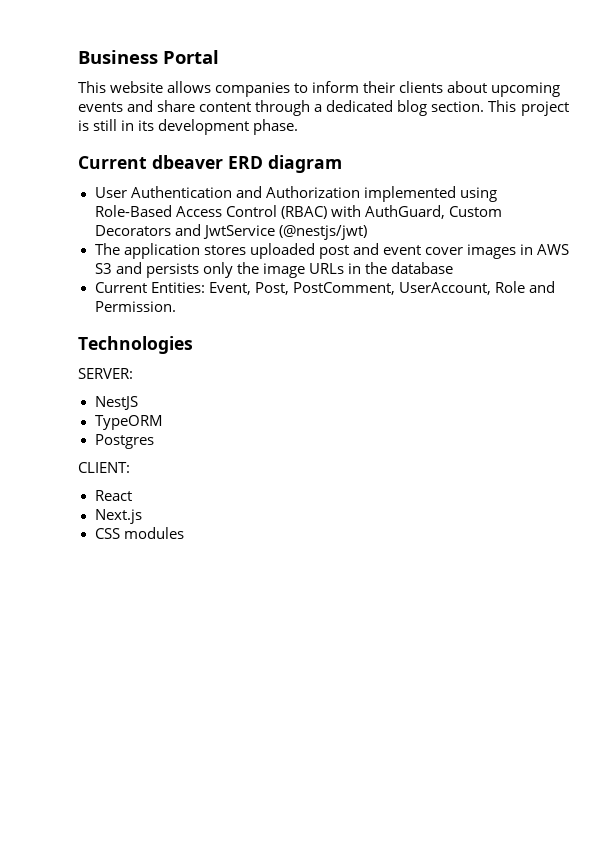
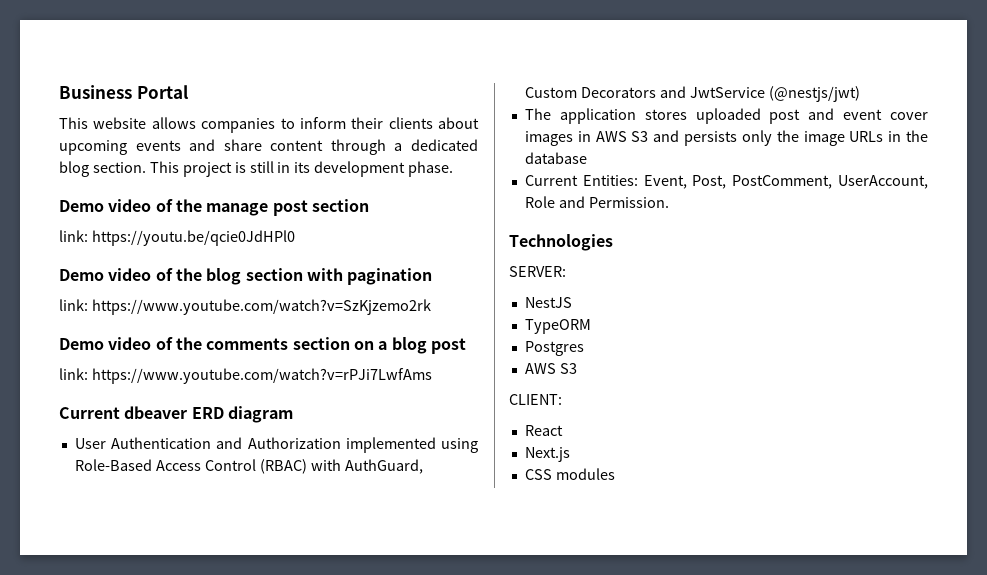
(299, 127) none -> [59,199,369,216] [59,230,295,246] [59,268,433,285] [59,299,431,315] [59,337,466,354] [59,368,432,384] // Demo video of the manage post section // link: https://youtu.be/qcie0JdHPl0 // Demo video of the blog section with pagination // link: https://www.youtube.com/watch?v=SzKjzemo2rk // Demo video of the comments section on a blog post // link: https://www.youtube.com/watch?v=rPJi7LwfAms
(154, 441) none -> [524,363,577,374] // AWS S3

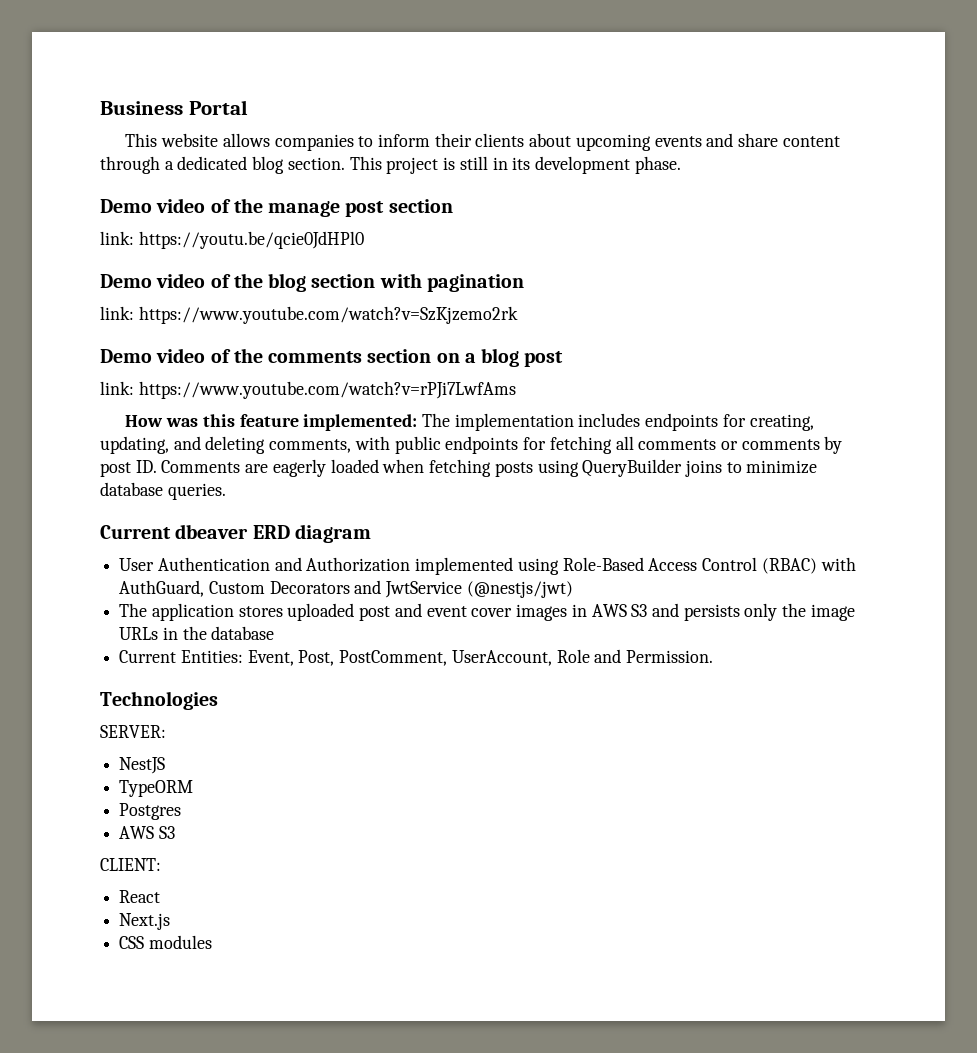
(432, 376) none -> [125,413,814,431] [100,436,843,454] [100,459,818,477] [100,482,226,500] // How was this feature implemented: The implementation includes endpoints for creating, updating, and deleting comments, with public endpoints for fetching all comments or comments by post ID. Comments are eagerly loaded when fetching posts using QueryBuilder joins to minimize database queries.

